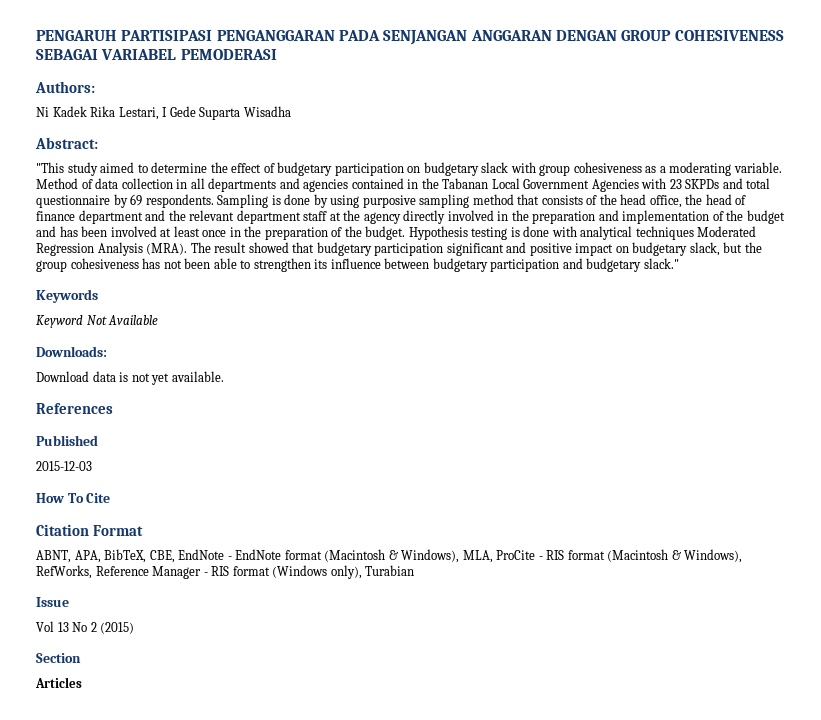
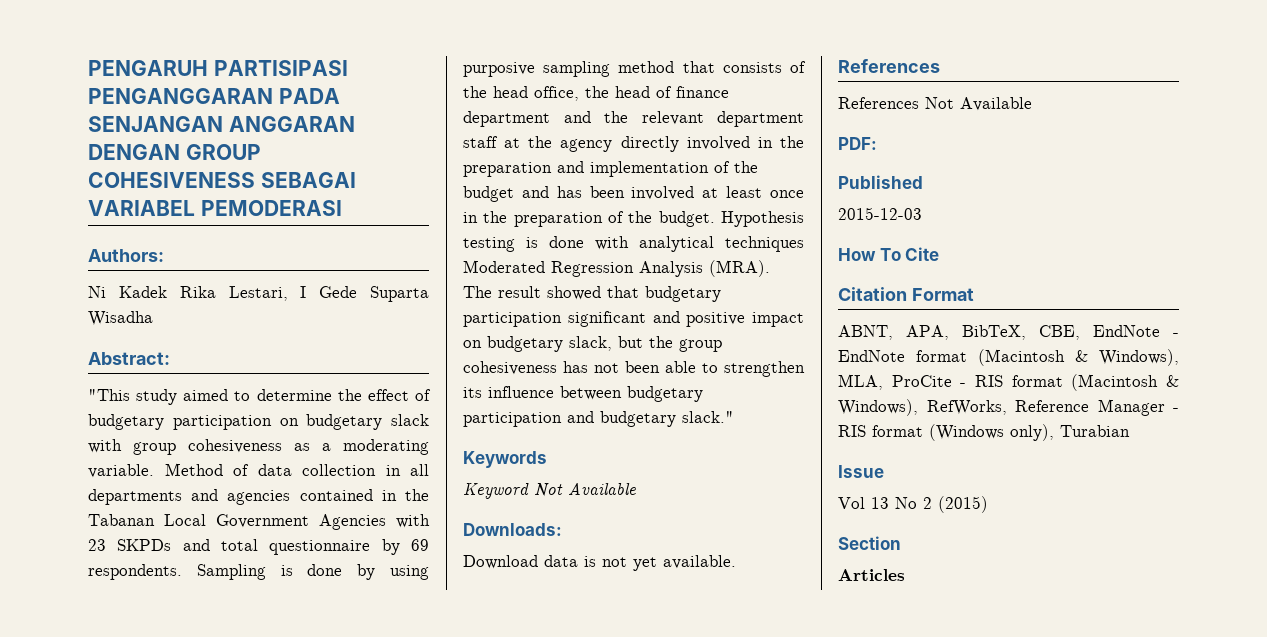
(113, 408) none -> [838,97,1032,111] [838,137,877,150] // References Not Available // PDF:

